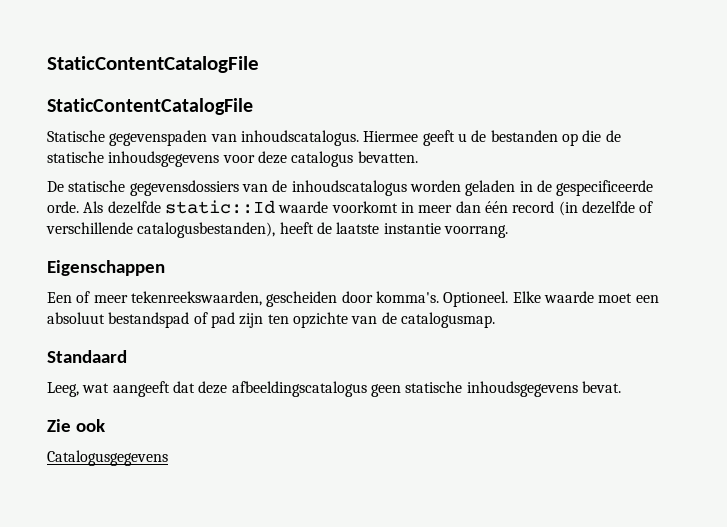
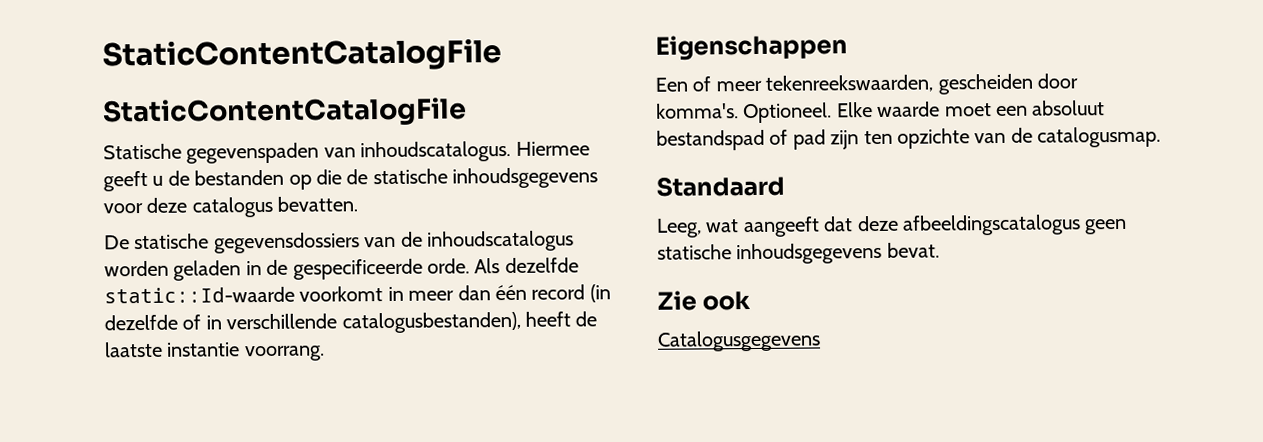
[164,200,329,214] static::Id waarde -> [104,286,295,304] static::Id-waarde
(654, 207) none -> [205,315,222,330] in

